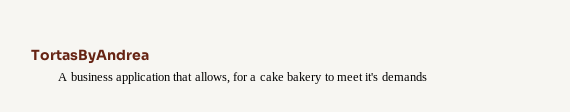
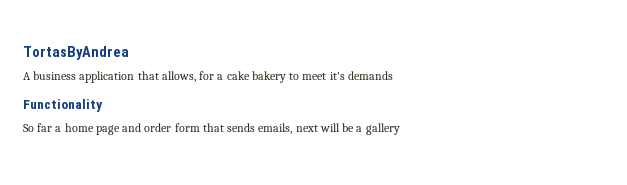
(427, 76) none -> [23,99,103,112] [23,123,400,135] // Functionality // So far a home page and order form that sends emails, next will be a gallery

